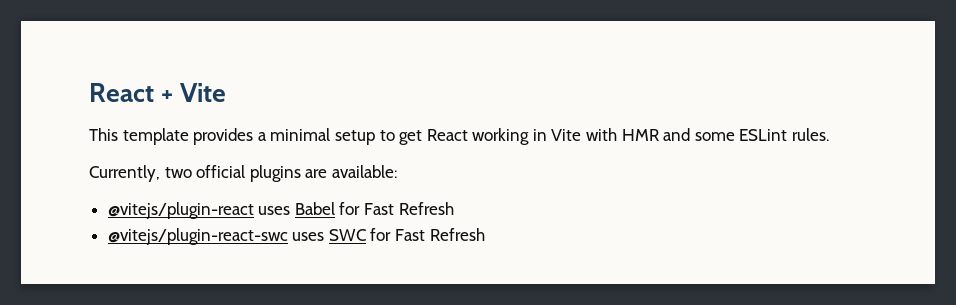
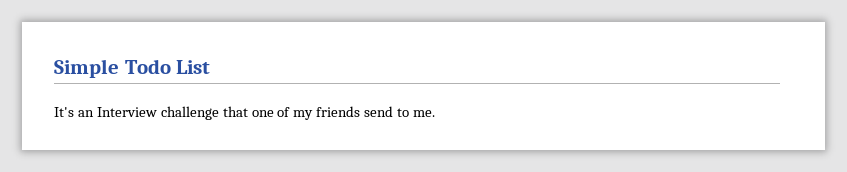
[89,83,227,102] [89,128,830,145] [89,165,397,182] [107,202,454,219] [107,228,485,245] React + Vite // This template provides a minimal setup to get React working in Vite with HMR and some ESLint rules. // Currently, two official plugins are available: // @vitejs/plugin-react uses Babel for Fast Refresh // @vitejs/plugin-react-swc uses SWC for Fast Refresh -> [54,59,211,78] [54,106,436,120] Simple Todo List // It's an Interview challenge that one of my friends send to me.

